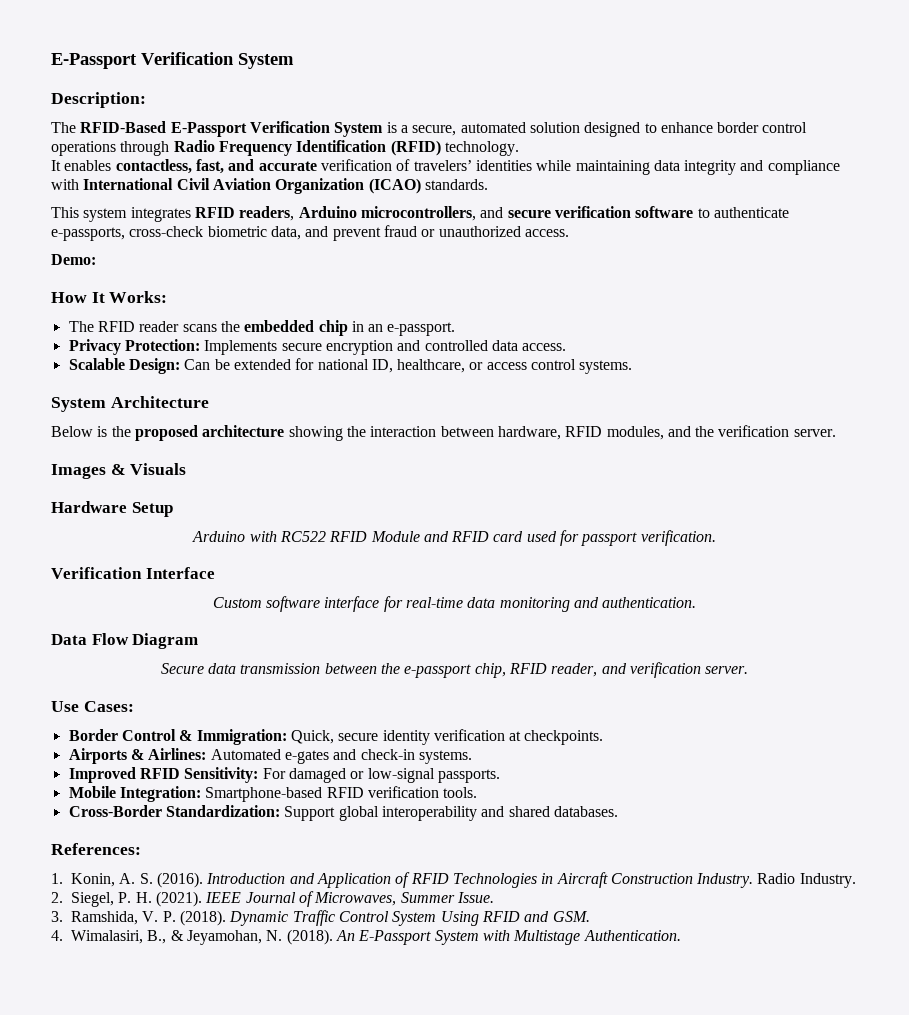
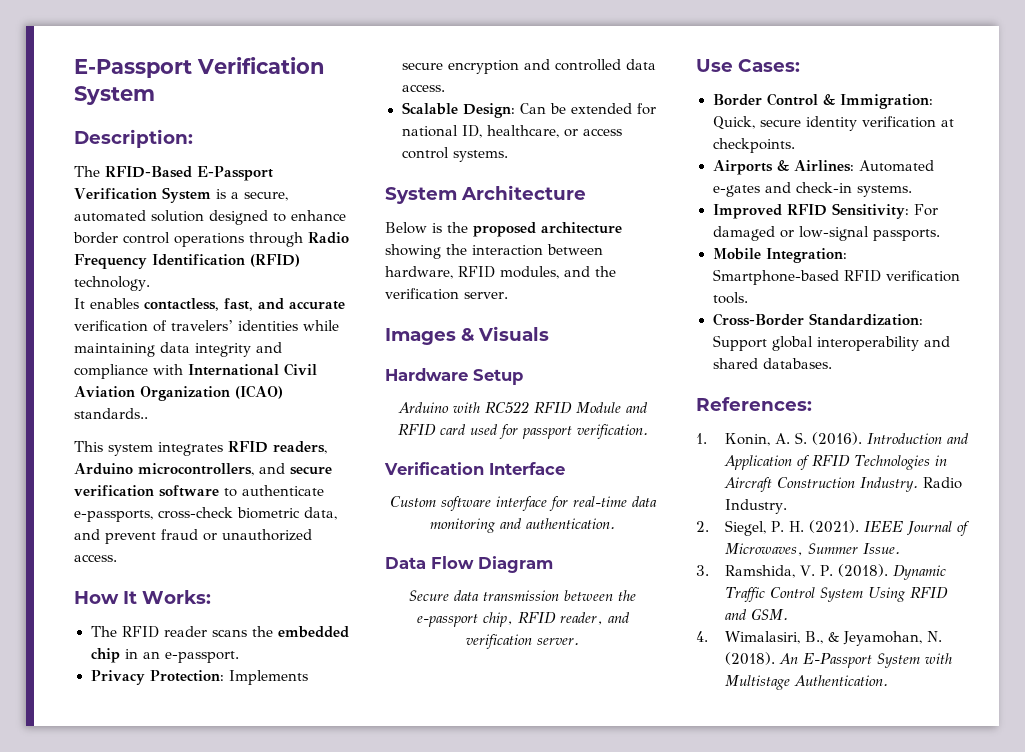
[424,179,488,190] standards. -> [74,408,148,419] standards..
[51,254,96,265] // Demo: -> (117, 558) none

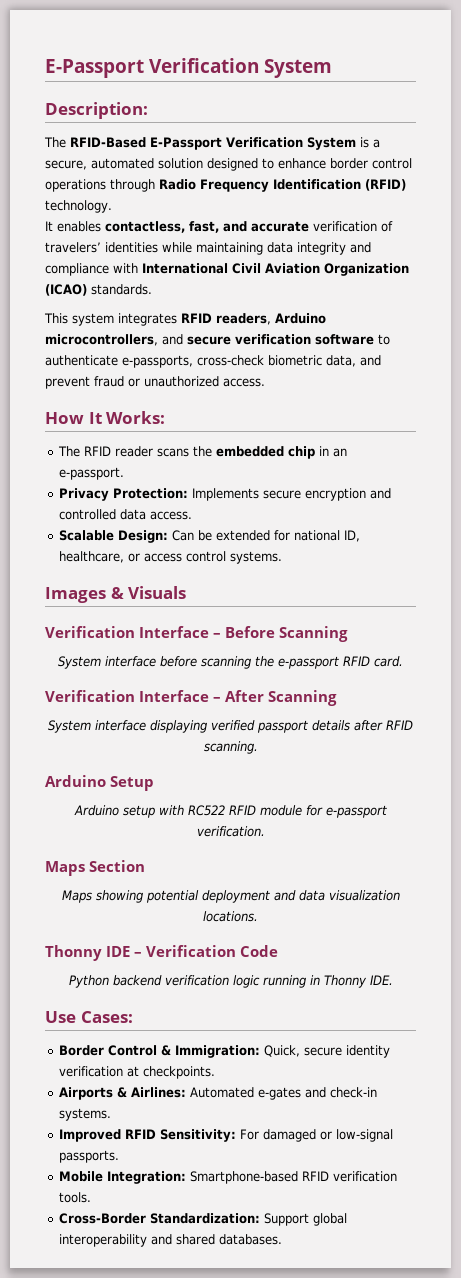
[74,408,148,419] standards.. -> [91,284,152,295] standards.
[385,185,586,204] [385,222,622,237] [385,244,603,259] [385,266,616,279] [385,288,508,300] [385,326,549,345] [385,368,468,381] System Architecture // Below is the proposed architecture showing the interaction between hardware, RFID modules, and the verification server. // Images & Visuals // Hardware -> [45,586,187,603] [45,626,349,642] [58,656,403,669] [45,690,338,706] [48,720,413,733] [203,741,258,754] [45,775,106,787] Images & Visuals // Verification Interface – Before Scanning // System interface before scanning the e-passport RFID card. // Verification Interface – After Scanning // System interface displaying verified passport details after RFID scanning. // Arduino
(449, 407) none -> [122,805,155,818] setup
[575,402,648,413] [397,424,648,439] [384,462,565,475] [389,496,657,511] [430,518,615,533] [385,556,553,573] [409,590,636,601] [416,612,630,627] [466,634,580,649] Module and RFID card used for passport verification. // Verification Interface // Custom software interface for real-time data monitoring and authentication. // Data Flow Diagram // Secure data transmission between the e-passport chip, RFID reader, and verification server. -> [259,805,387,818] [196,826,265,837] [45,860,146,876] [61,890,400,903] [203,911,258,922] [45,945,279,961] [68,975,393,988] module for e-passport verification. // Maps Section // Maps showing potential deployment and data visualization locations. // Thonny IDE – Verification Code // Python backend verification logic running in Thonny IDE.
[696,397,812,411] [696,432,970,446] [724,455,948,470] [724,477,963,492] [725,499,788,514] [696,520,970,536] [725,543,901,556] [696,564,947,580] [725,587,949,602] [725,609,789,620] [696,631,943,646] [725,652,953,668] [725,675,889,690] // References: // 1. Konin, A. S. (2016). Introduction and Application of RFID Technologies in Aircraft Construction Industry. Radio Industry. // 2. Siegel, P. H. (2021). IEEE Journal of Microwaves, Summer Issue. // 3. Ramshida, V. P. (2018). Dynamic Traffic Control System Using RFID and GSM. // 4. Wimalasiri, B., & Jeyamohan, N. (2018). An E-Passport System with Multistage Authentication. -> (283, 1239) none

